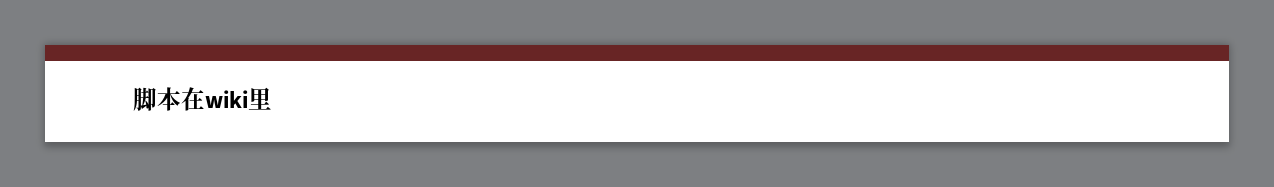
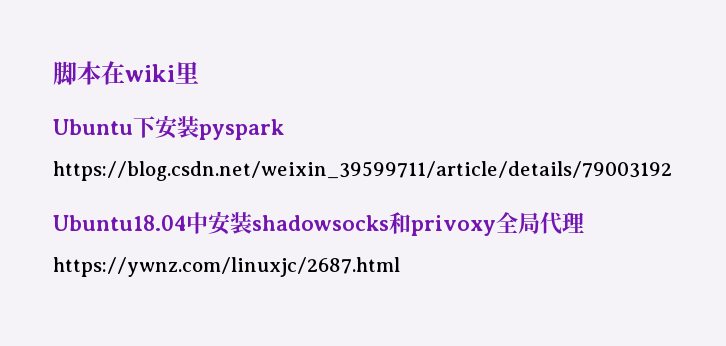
(272, 98) none -> [53,115,284,140] [53,161,672,181] [53,211,584,236] [53,257,400,277] // Ubuntu下安装pyspark // https://blog.csdn.net/weixin_39599711/article/details/79003192 // Ubuntu18.04中安装shadowsocks和privoxy全局代理 // https://ywnz.com/linuxjc/2687.html

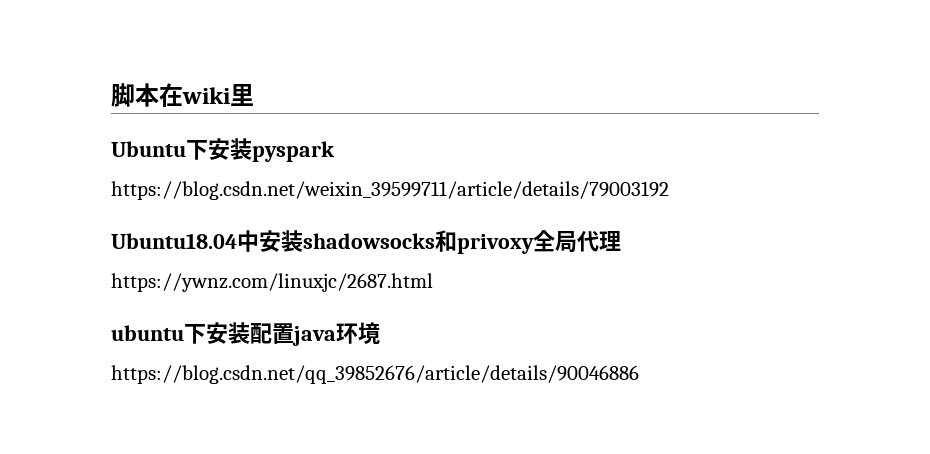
(400, 267) none -> [111,322,380,346] [111,365,639,384] // ubuntu下安装配置java环境 // https://blog.csdn.net/qq_39852676/article/details/90046886

